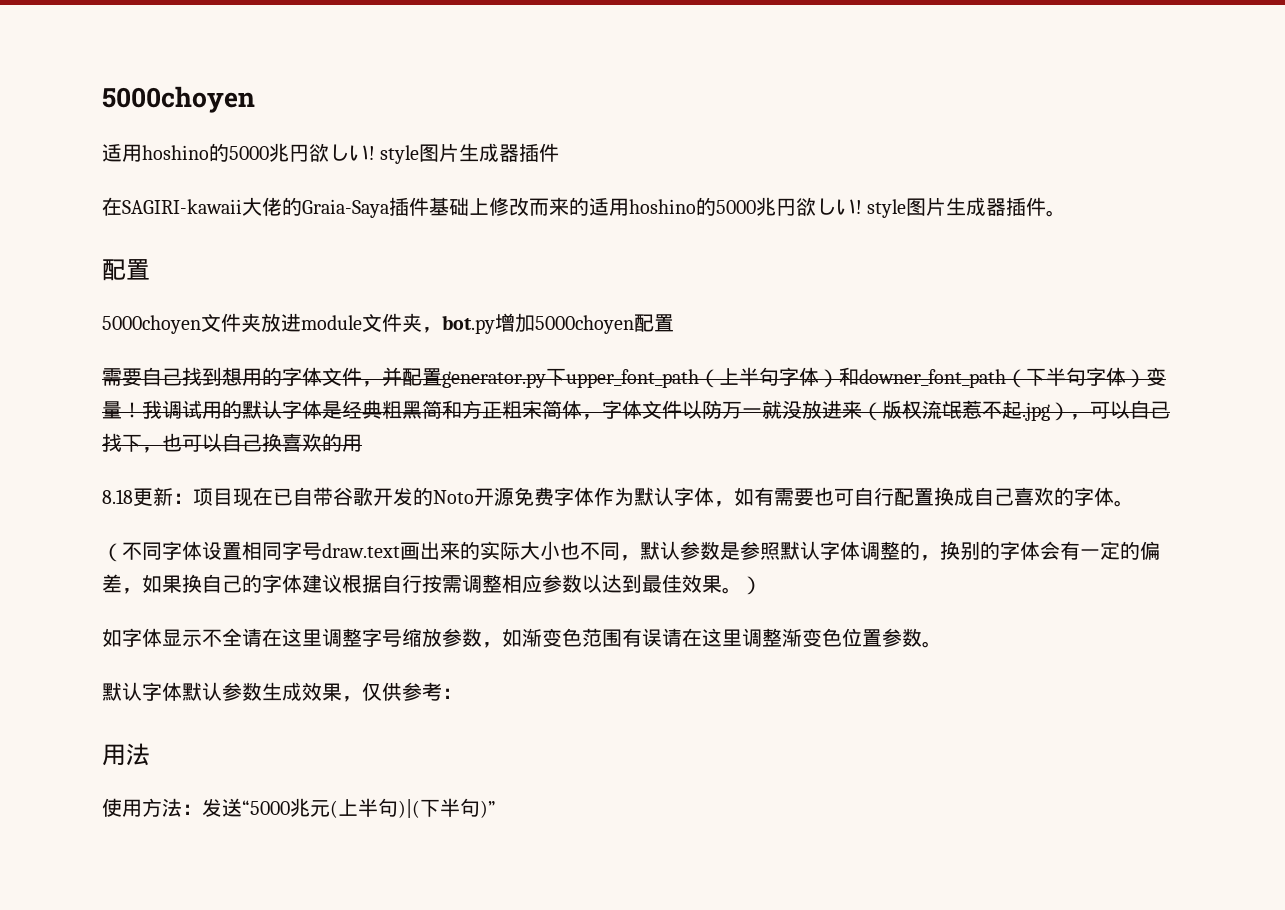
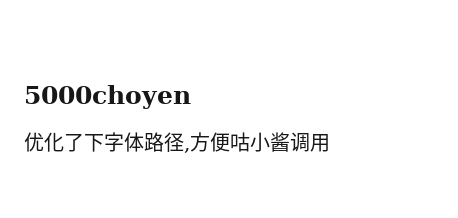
[102,143,560,164] [102,197,1067,218] [102,259,150,281] [102,313,674,334] [102,367,1166,388] [102,400,1170,421] [102,433,362,453] [102,487,1134,507] [102,541,1160,562] [102,574,762,595] [102,628,942,648] [102,682,462,702] [102,743,150,766] [102,798,496,818] 适用hoshino的5000兆円欲しい! style图片生成器插件 // 在SAGIRI-kawaii大佬的Graia-Saya插件基础上修改而来的适用hoshino的5000兆円欲しい! style图片生成器插件。 // 配置 // 5000choyen文件夹放进module文件夹，bot.py增加5000choyen配置 // 需要自己找到想用的字体文件，并配置generator.py下upper_font_path（上半句字体）和downer_font_path（下半句字体）变量！我调试用的默认字体是经典粗黑简和方正粗宋简体，字体文件以防万一就没放进来（版权流氓惹不起.jpg），可以自己找下，也可以自己换喜欢的用 // 8.18更新：项目现在已自带谷歌开发的Noto开源免费字体作为默认字体，如有需要也可自行配置换成自己喜欢的字体。 // （不同字体设置相同字号draw.text画出来的实际大小也不同，默认参数是参照默认字体调整的，换别的字体会有一定的偏差，如果换自己的字体建议根据自行按需调整相应参数以达到最佳效果。） // 如字体显示不全请在这里调整字号缩放参数，如渐变色范围有误请在这里调整渐变色位置参数。 // 默认字体默认参数生成效果，仅供参考： // 用法 // 使用方法：发送“5000兆元(上半句)|(下半句)” -> [24,132,330,153] 优化了下字体路径,方便咕小酱调用

